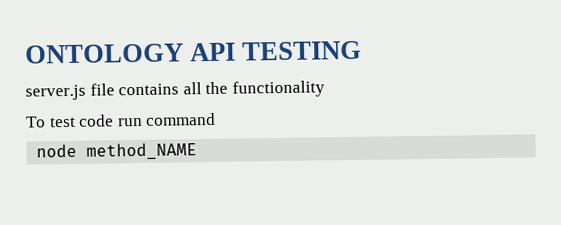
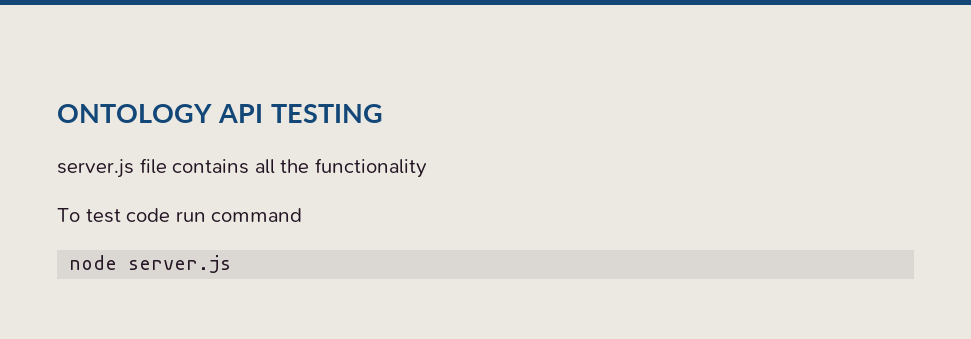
[86,142,198,161] method_NAME -> [128,255,232,273] server.js

